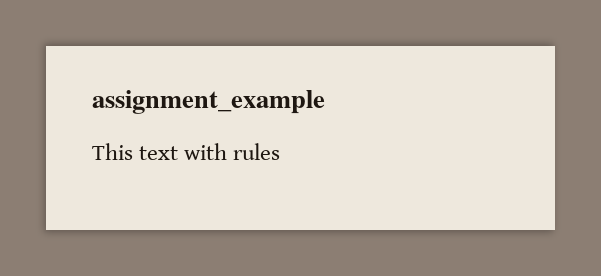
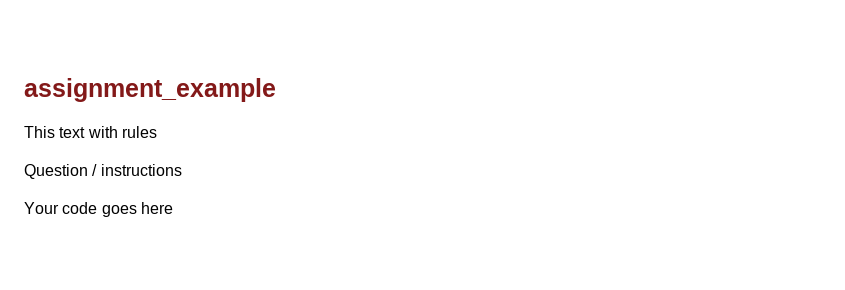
(281, 151) none -> [24,164,182,179] [24,202,173,217] // Question / instructions // Your code goes here

